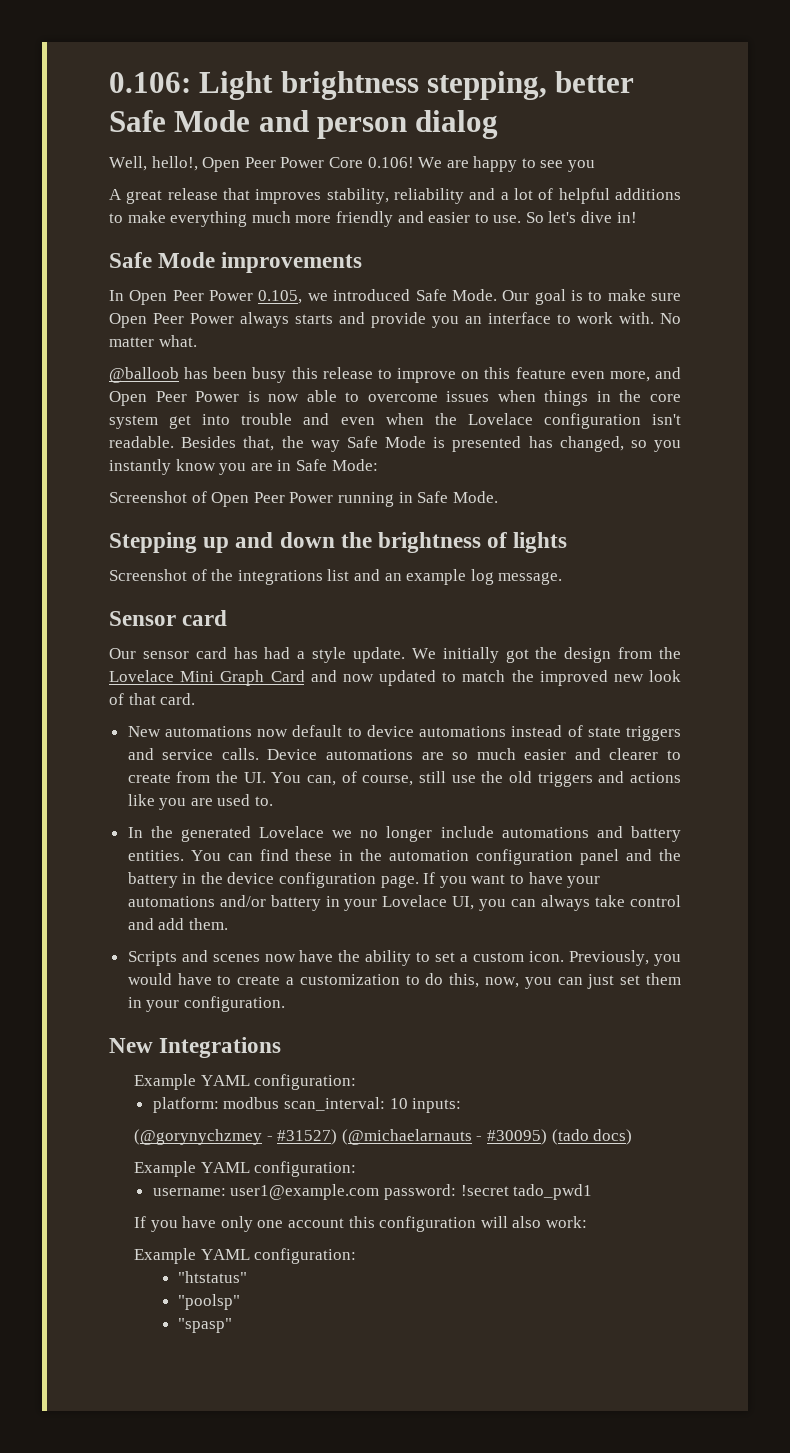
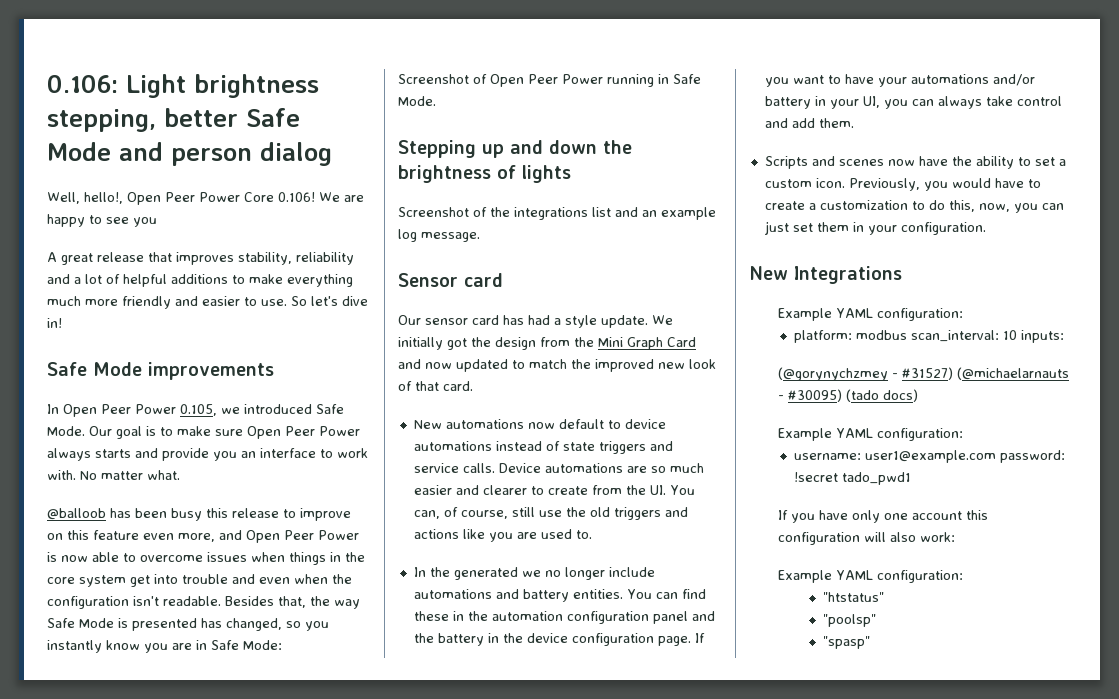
[467,413,533,425] Lovelace -> (352, 579) none
[109,670,174,682] Lovelace -> (594, 342) none
[259,826,325,838] Lovelace -> (518, 573) none
[382,895,448,907] Lovelace -> (859, 104) none

